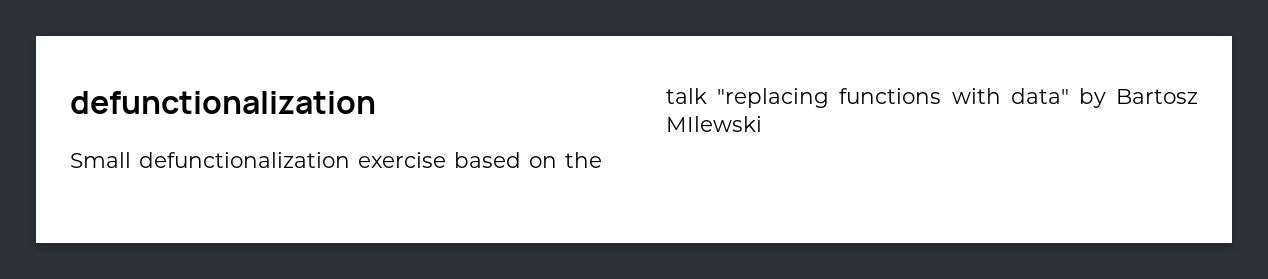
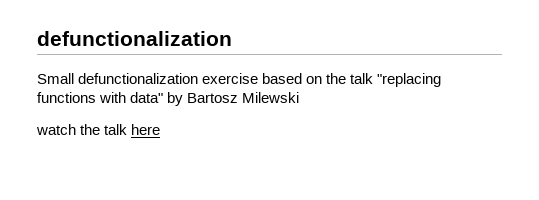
[666,116,762,132] MIlewski -> [242,92,300,103] [36,124,161,135] Milewski // watch the talk here

